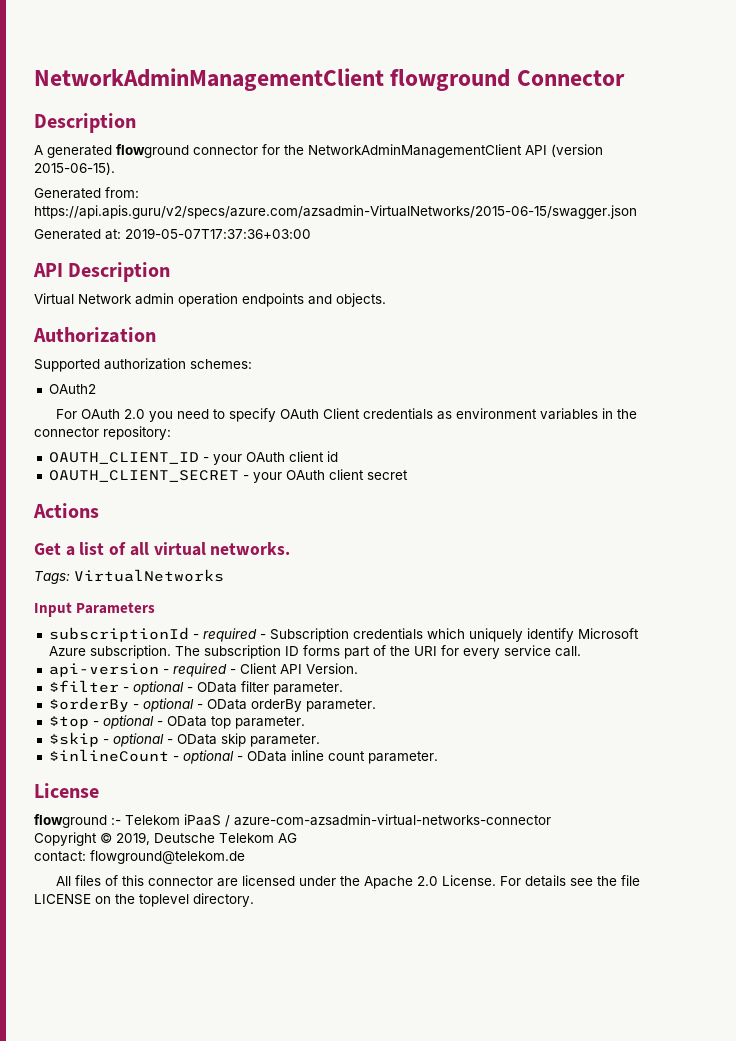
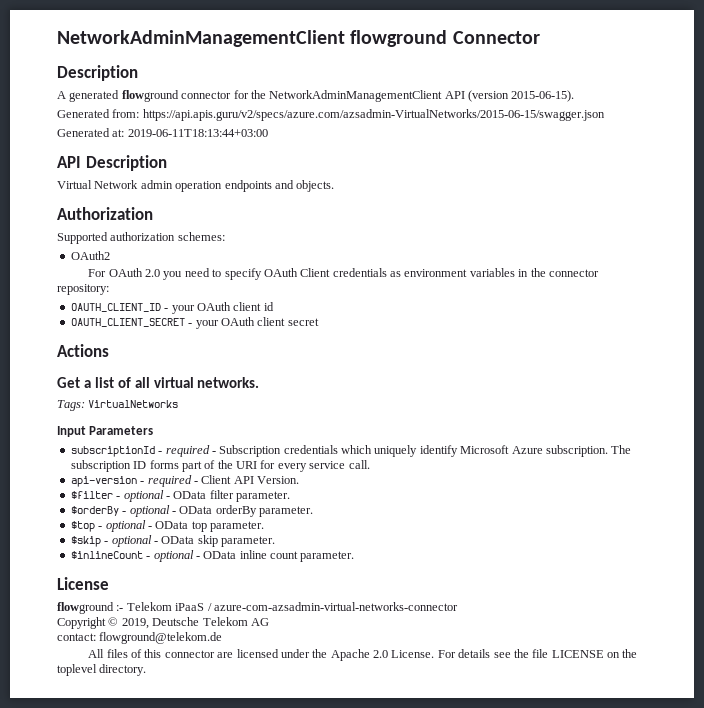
[125,228,311,239] 2019-05-07T17:37:36+03:00 -> [127,129,268,137] 2019-06-11T18:13:44+03:00

